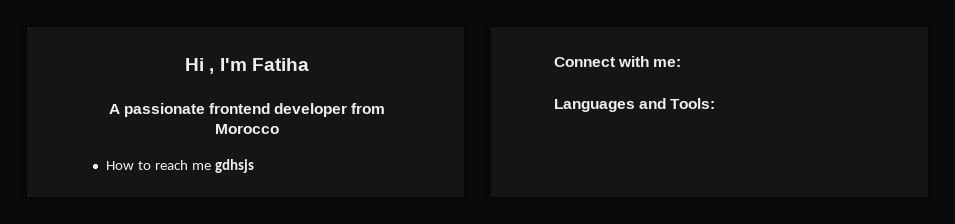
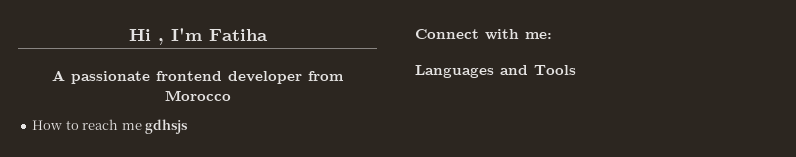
[670,98,716,109] Tools: -> [534,65,576,75] Tools

